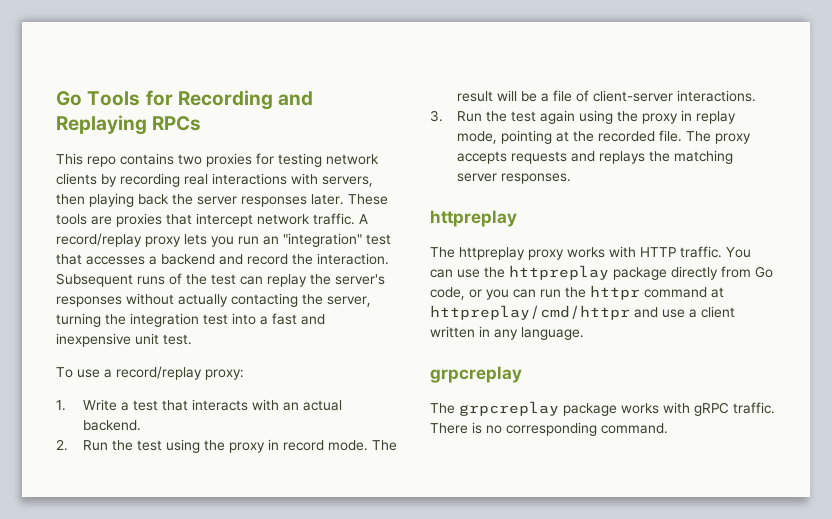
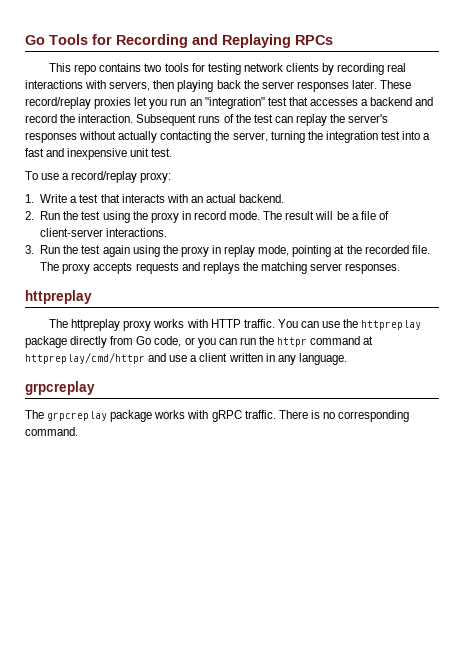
[206,153,252,167] proxies -> [164,63,189,72] tools
[56,213,368,227] [56,233,207,247] tools are proxies that intercept network traffic. A record/replay proxy lets -> [25,97,148,109] record/replay proxies let

